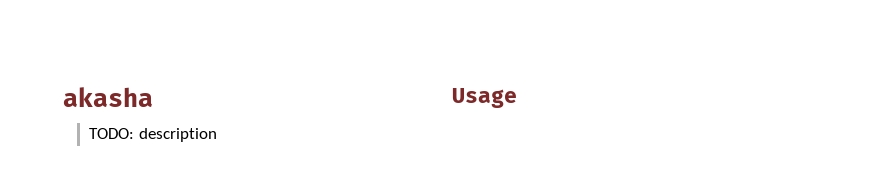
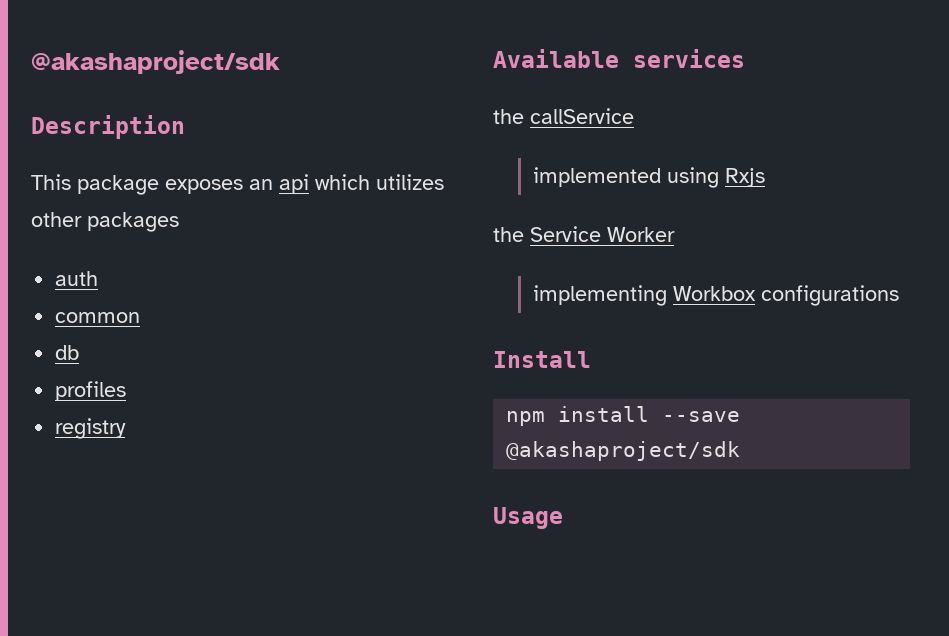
[63,87,153,107] [89,128,217,142] akasha // TODO: description -> [31,50,280,74] [31,115,185,139] [31,174,444,195] [31,212,179,232] [55,271,99,286] [55,312,141,323] [55,345,80,360] [55,381,127,401] [55,418,127,439] [493,49,745,68] [493,108,634,124] [533,167,766,188] [493,226,675,242] [533,285,900,306] [493,351,591,368] [506,406,741,426] [506,441,741,461] @akashaproject/sdk // Description // This package exposes an api which utilizes other packages // auth // common // db // profiles // registry // Available services // the callService // implemented using Rxjs // the Service Worker // implementing Workbox configurations // Install // npm install --save @akashaproject/sdk

